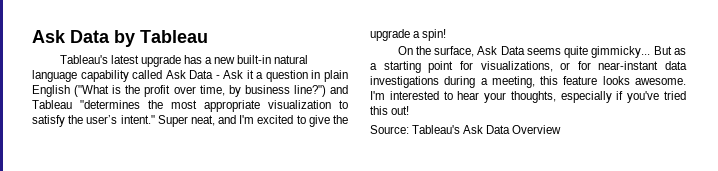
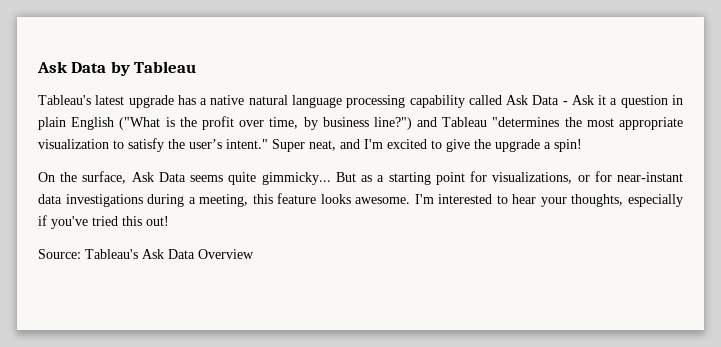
[214,55,272,64] new built-in -> [210,95,245,105] native
(77, 76) none -> [346,95,406,108] processing

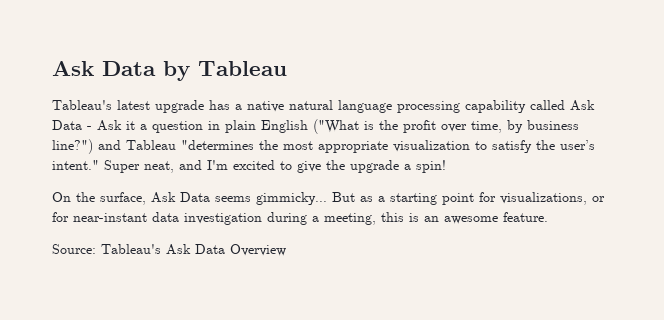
[228,172,257,185] quite -> (251, 199) none
[65,194,143,207] investigations -> [184,213,262,225] investigation
[277,193,684,207] [38,215,169,229] feature looks awesome. I'm interested to hear your thoughts, especially if you've tried this out! -> [409,212,548,224] is an awesome feature.

